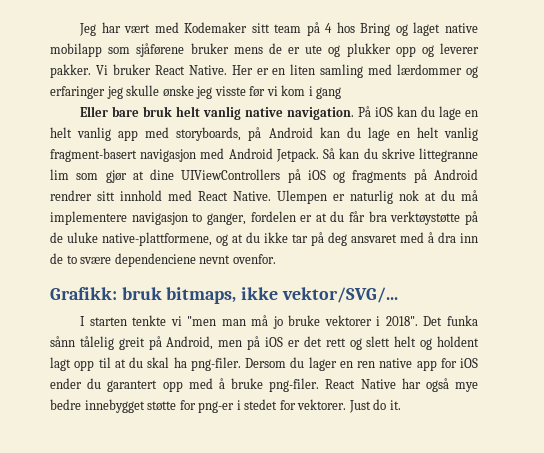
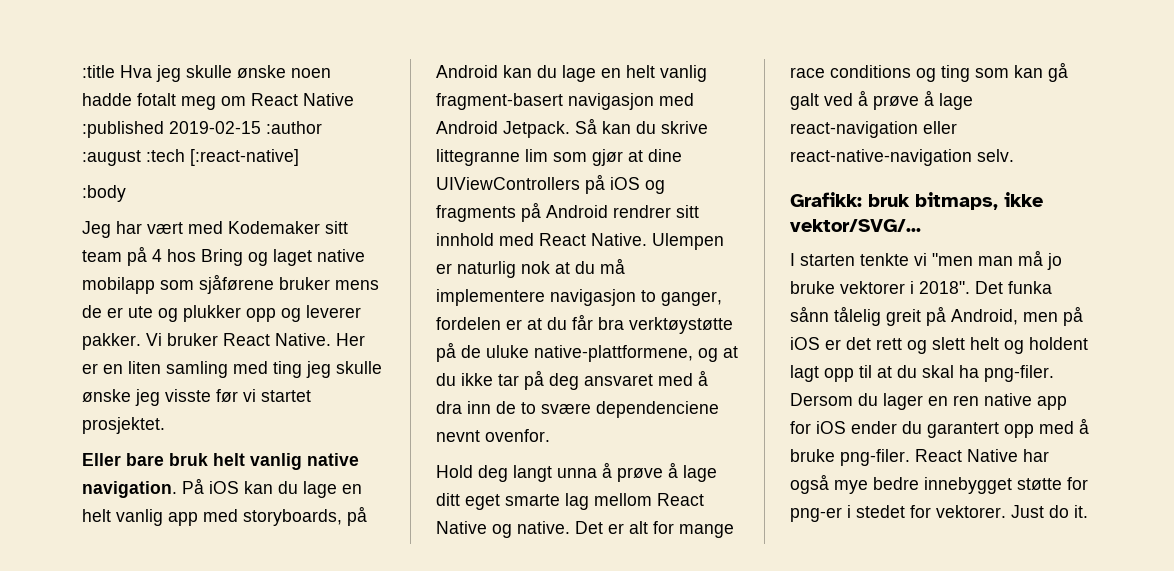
(79, 29) none -> [82,65,331,82] [82,93,354,110] [82,121,322,138] [82,149,299,166] [82,185,126,202] :title Hva jeg skulle ønske noen hadde fotalt meg om React Native :published 2019-02-15 :author :august :tech [:react-native] // :body //
[397,64,478,78] [50,86,105,99] lærdommer og erfaringer -> [273,361,302,378] ting
[281,85,342,99] kom i gang -> [261,390,311,402] [82,417,165,434] startet prosjektet.
(276, 259) none -> [436,462,717,482] [436,493,704,510] [436,521,734,538] [790,62,1068,82] [790,90,973,110] [790,121,957,138] [790,149,1014,166] // Hold deg langt unna å prøve å lage ditt eget smarte lag mellom React Native og native. Det er alt for mange race conditions og ting som kan gå galt ved å prøve å lage react-navigation eller react-native-navigation selv.

